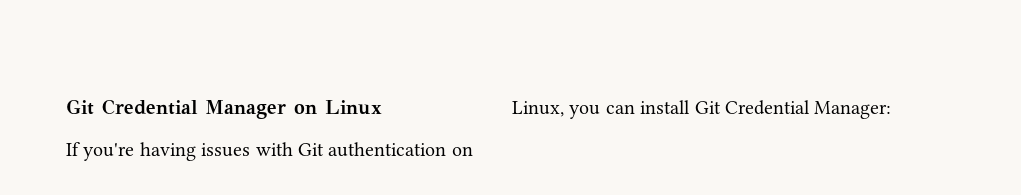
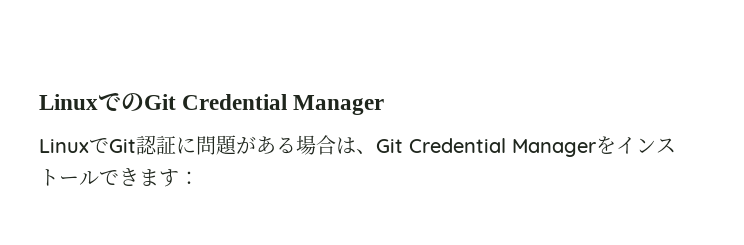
[66,99,382,119] [66,142,473,161] [512,100,892,119] Git Credential Manager on Linux // If you're having issues with Git authentication on Linux, you can install Git Credential Manager: -> [39,93,385,115] [39,135,676,157] [39,168,199,187] LinuxでのGit Credential Manager // LinuxでGit認証に問題がある場合は、Git Credential Managerをインストールできます：

